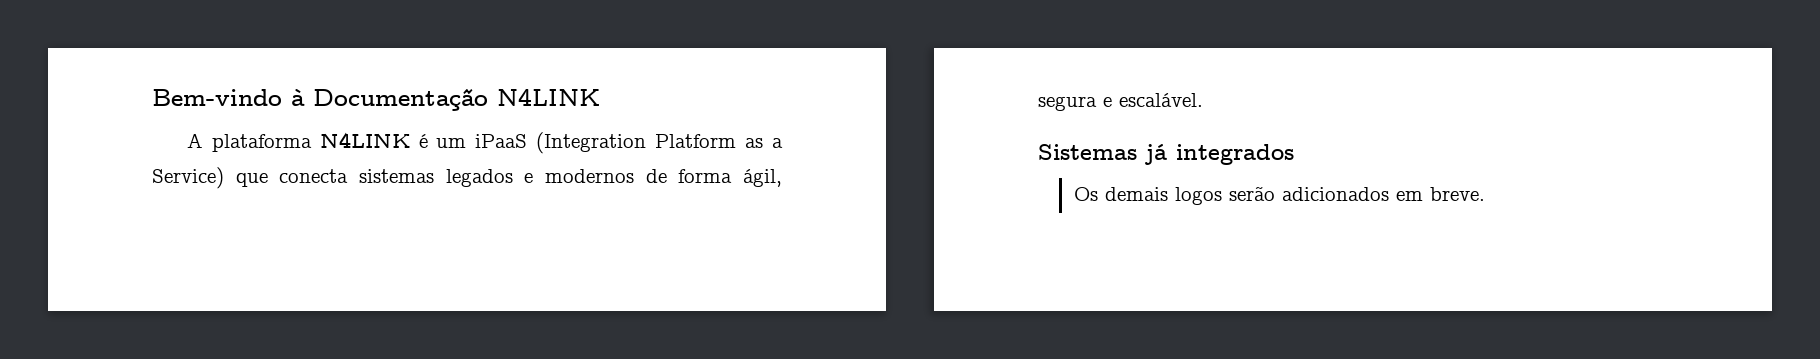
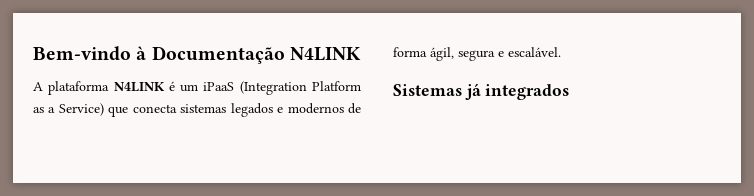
[1073,186,1485,205] // Os demais logos serão adicionados em breve. -> (570, 92) none

